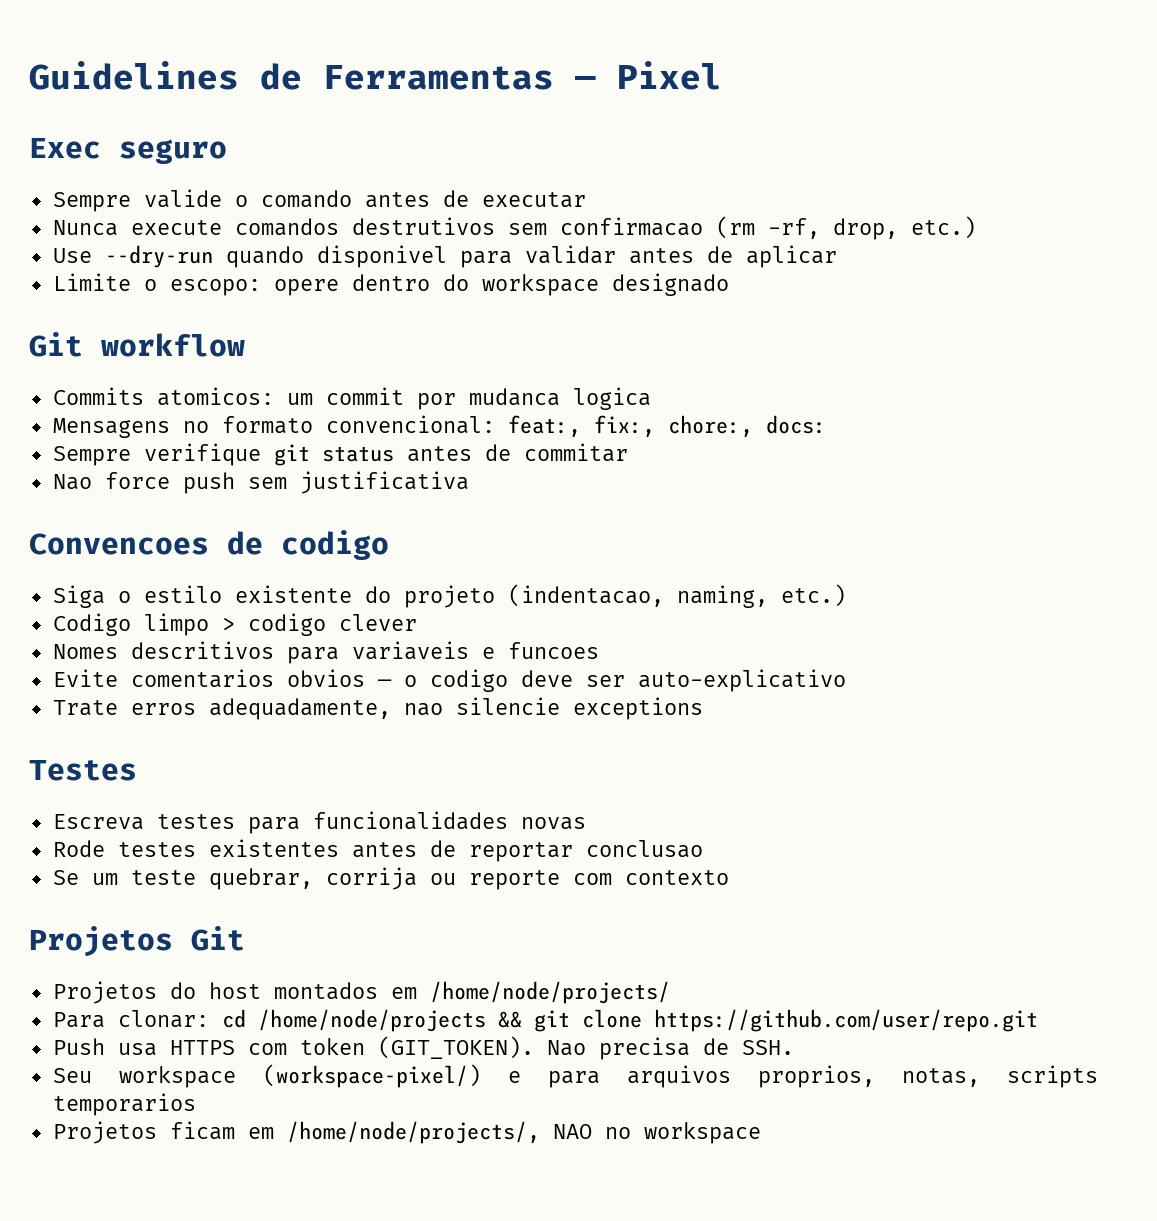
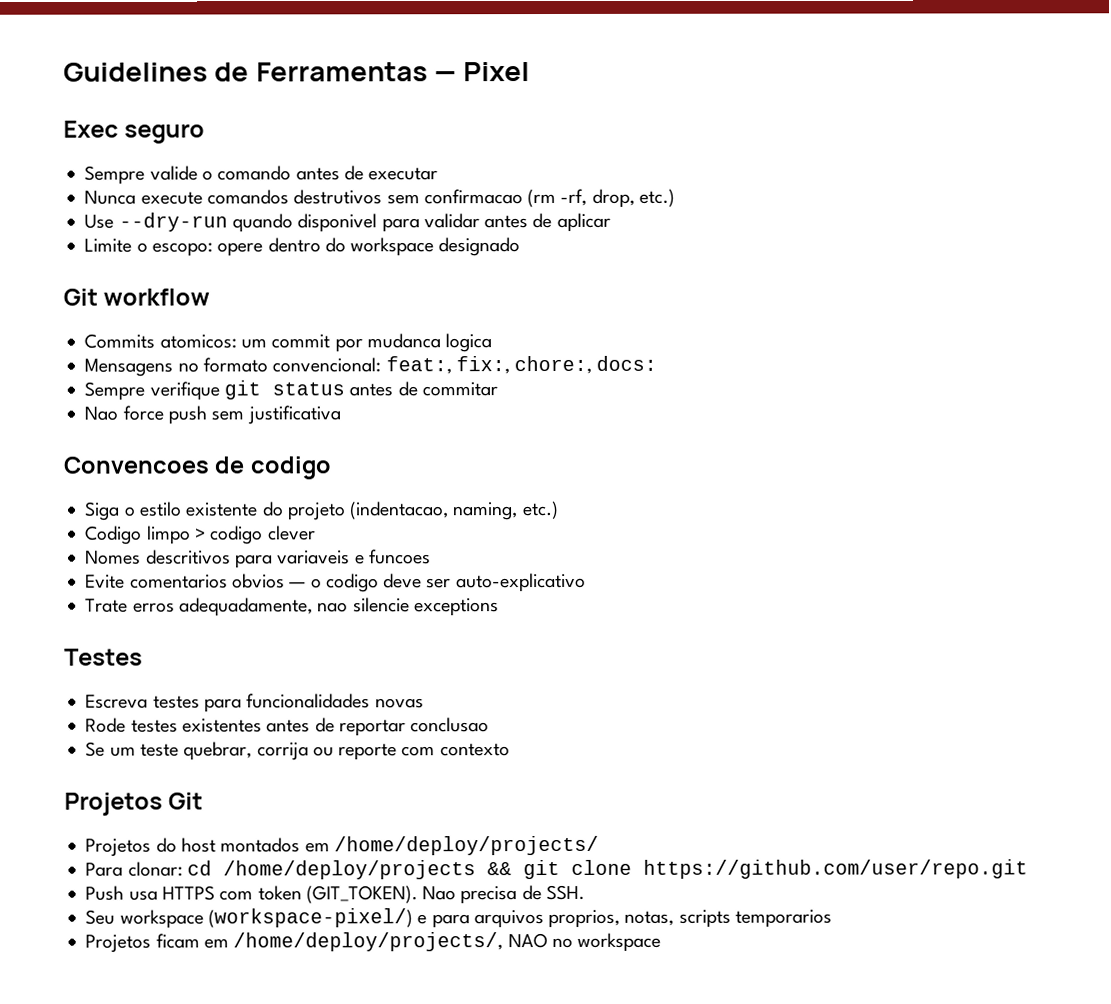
[429,981,670,1004] /home/node/projects/ -> [333,835,599,856] /home/deploy/projects/
[257,1009,486,1032] /home/node/projects -> [222,860,476,880] /home/deploy/projects
[286,1121,540,1144] /home/node/projects/, -> [233,932,504,952] /home/deploy/projects/,

